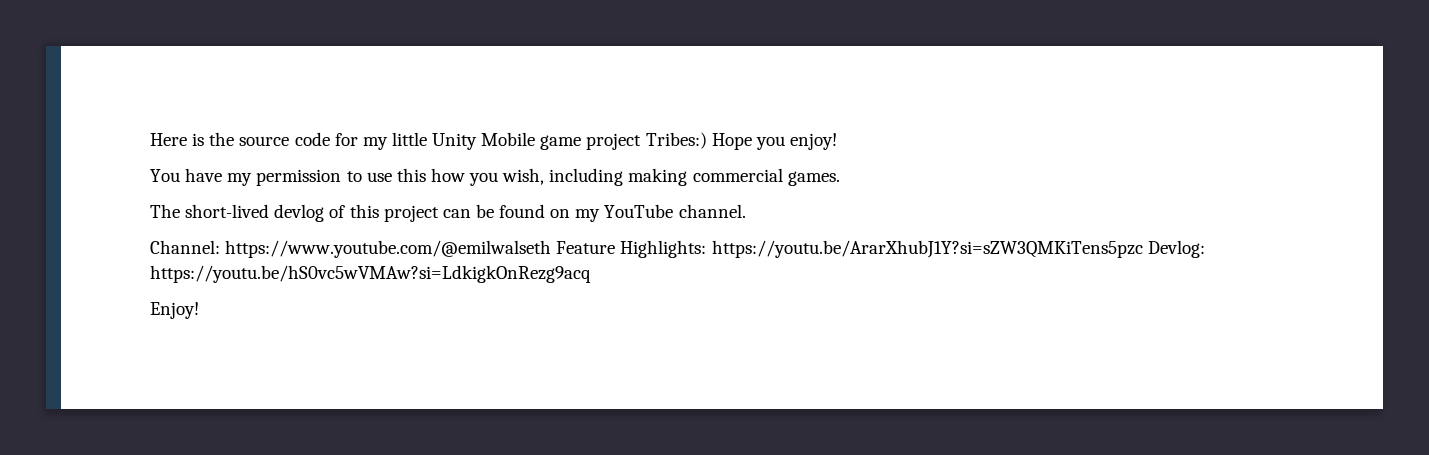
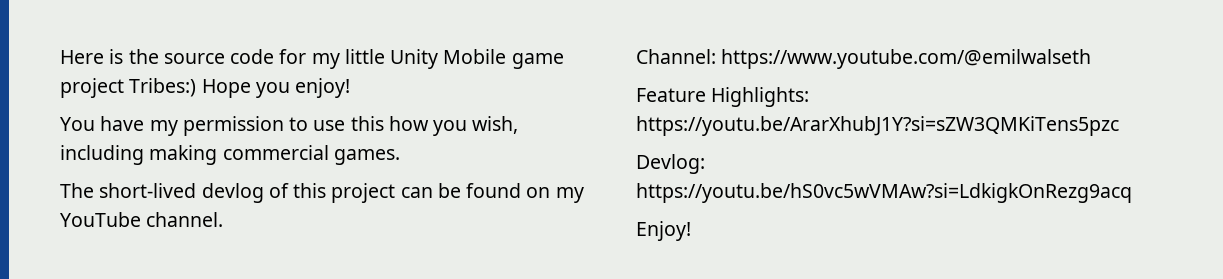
(552, 249) none -> (1092, 59) //
(1143, 249) none -> (1119, 126) //

